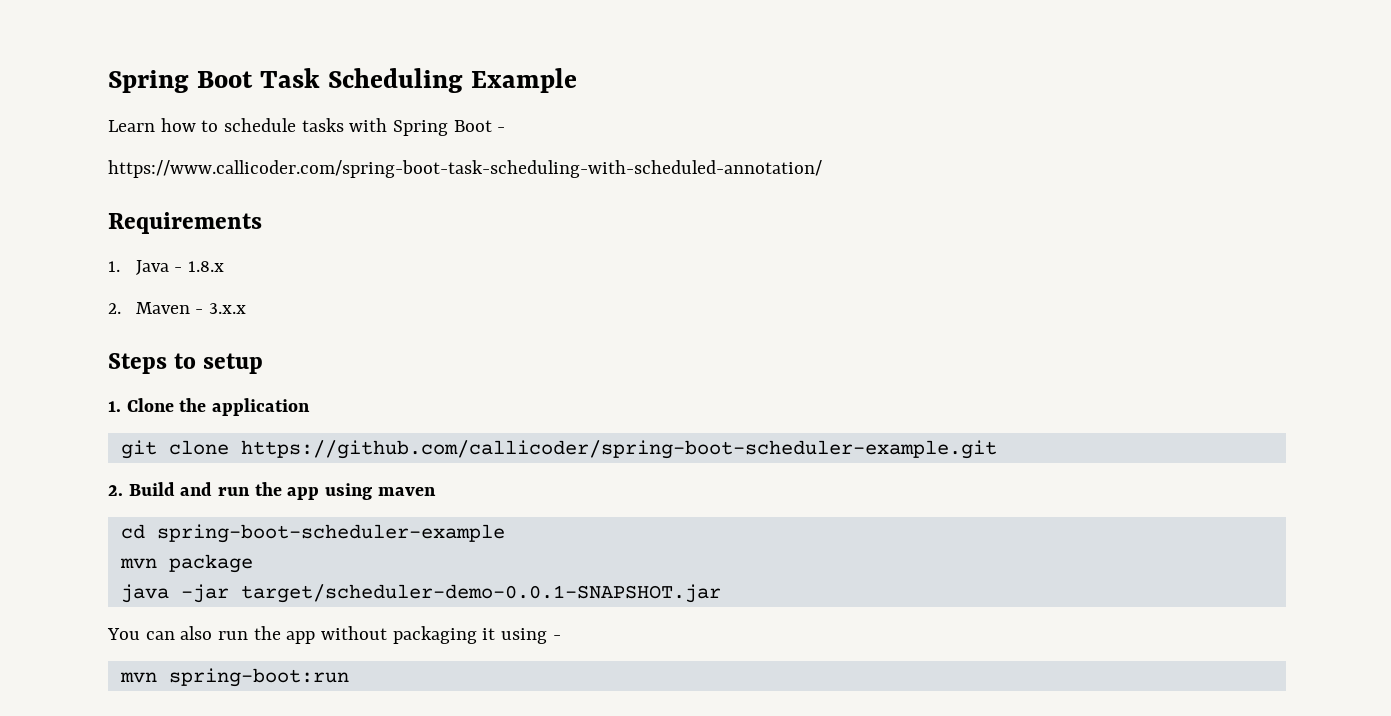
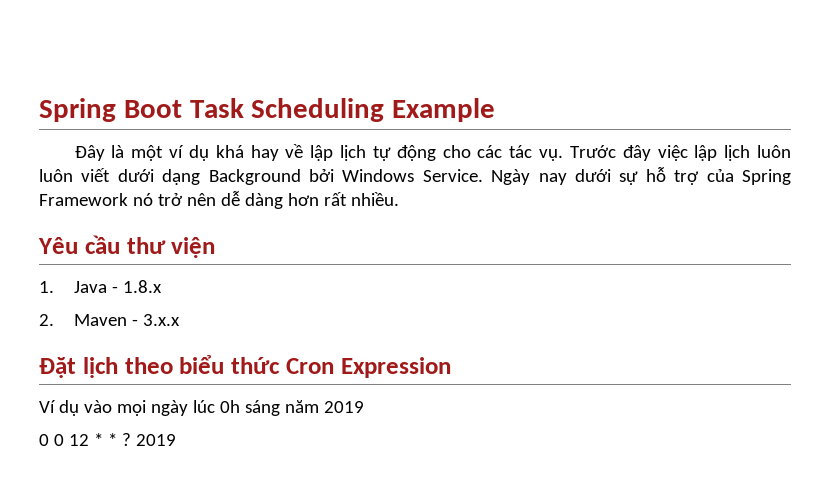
[108,118,506,136] [108,160,822,178] [108,212,262,234] Learn how to schedule tasks with Spring Boot - // https://www.callicoder.com/spring-boot-task-scheduling-with-scheduled-annotation/ // Requirements -> [74,144,791,161] [39,167,791,185] [39,191,399,209] [38,235,216,258] Đây là một ví dụ khá hay về lập lịch tự động cho các tác vụ. Trước đây việc lập lịch luôn luôn viết dưới dạng Background bởi Windows Service. Ngày nay dưới sự hỗ trợ của Spring Framework nó trở nên dễ dàng hơn rất nhiều. // Yêu cầu thư viện
[108,353,264,374] [108,398,311,416] [120,440,997,459] [108,482,436,500] [120,524,505,543] [119,554,253,573] [120,584,721,603] [107,626,561,644] [119,668,349,687] Steps to setup // 1. Clone the application // git clone https://github.com/callicoder/spring-boot-scheduler-example.git // 2. Build and run the app using maven // cd spring-boot-scheduler-example // mvn package // java -jar target/scheduler-demo-0.0.1-SNAPSHOT.jar // You can also run the app without packaging it using - // mvn spring-boot:run -> [39,355,451,378] [39,400,364,416] [39,433,176,446] Đặt lịch theo biểu thức Cron Expression // Ví dụ vào mọi ngày lúc 0h sáng năm 2019 // 0 0 12 * * ? 2019

